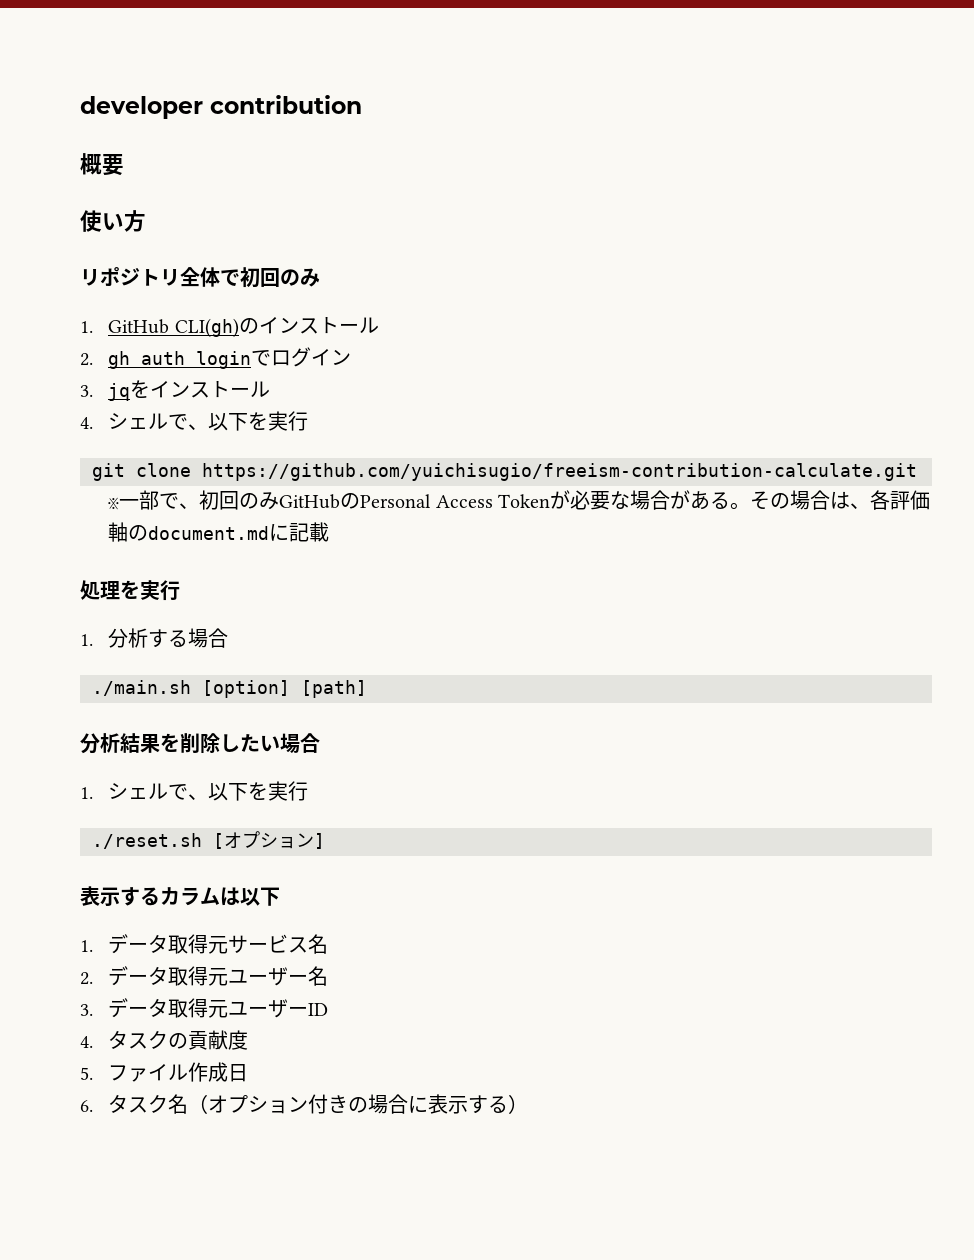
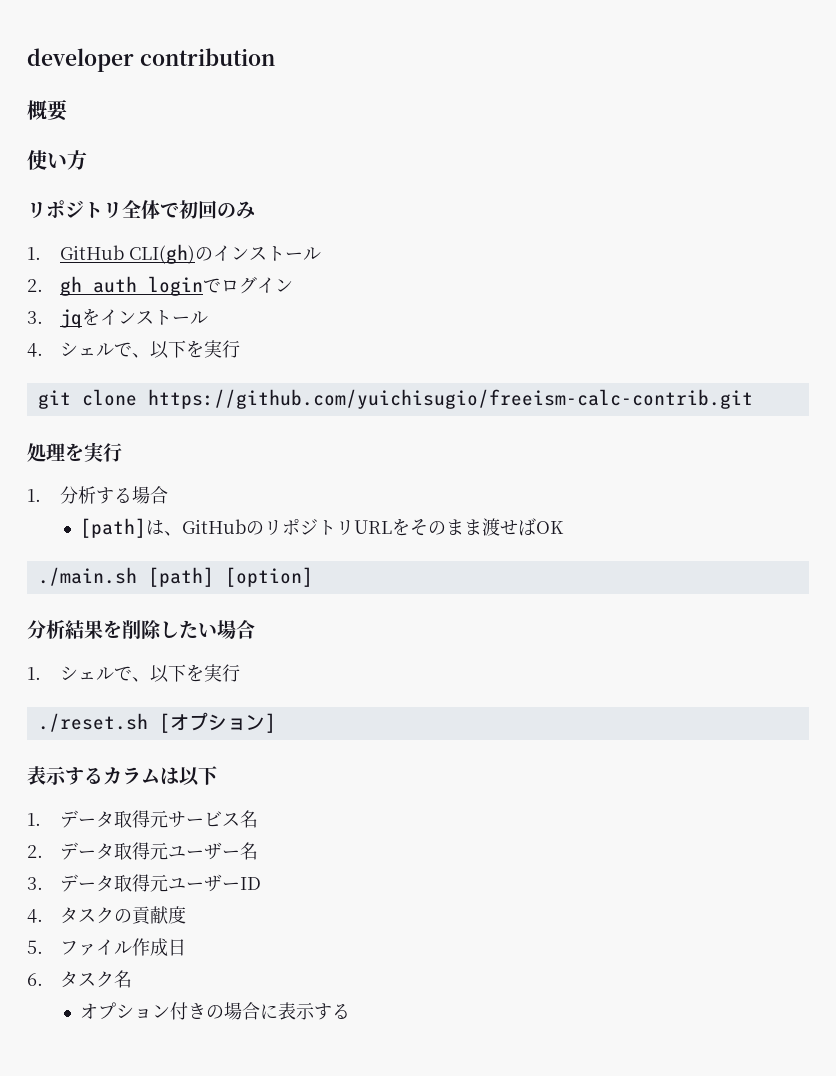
[202,463,917,481] [108,490,931,510] [108,522,330,542] https://github.com/yuichisugio/freeism-contribution-calculate.git // ※一部で、初回のみGitHubのPersonal Access Tokenが必要な場合がある。その場合は、各評価軸のdocument.mdに記載 -> [147,389,753,409] https://github.com/yuichisugio/freeism-calc-contrib.git
(229, 638) none -> [80,518,565,538] // [path]は、GitHubのリポジトリURLをそのまま渡せばOK
(191, 688) none -> [147,567,214,587] [path]
[301,680,367,698] [path] -> (313, 577) none
[188,1094,209,1114] （ -> (133, 979) //
[508,1094,529,1114] ） -> (351, 1011) none

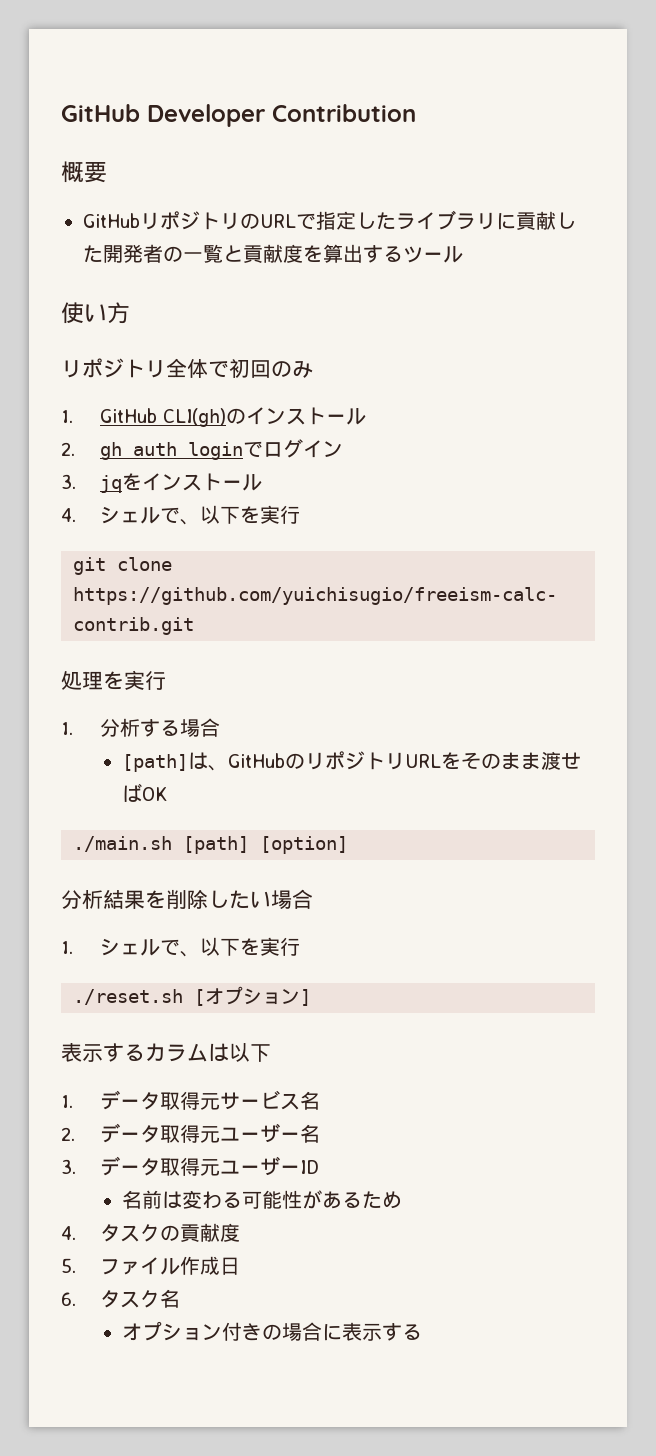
[27,48,275,72] [27,100,68,121] developer contribution // 概要 -> [61,104,416,127] [61,161,107,183] [83,210,576,230] [83,244,463,263] GitHub Developer Contribution // 概要 // GitHubリポジトリのURLで指定したライブラリに貢献した開発者の一覧と貢献度を算出するツール
(262, 883) none -> [121,1190,402,1209] // 名前は変わる可能性があるため

